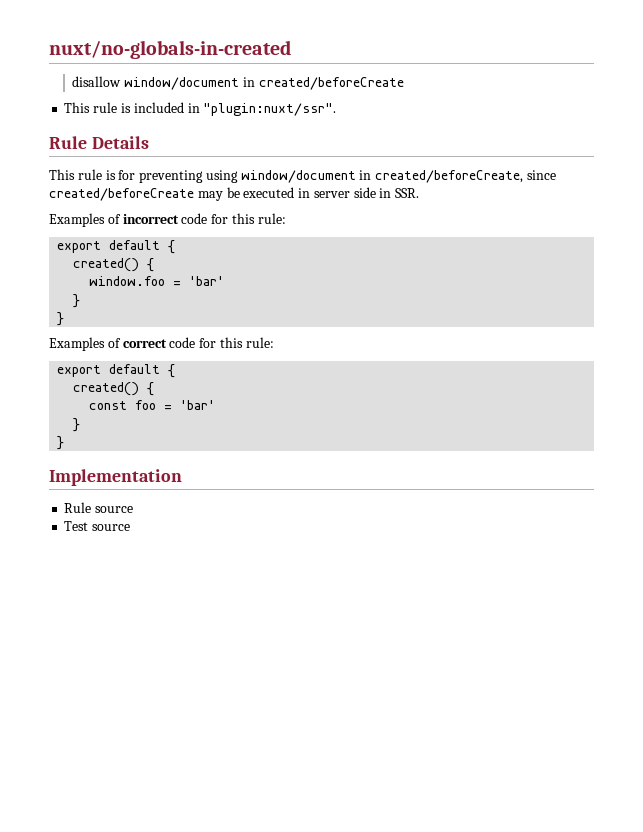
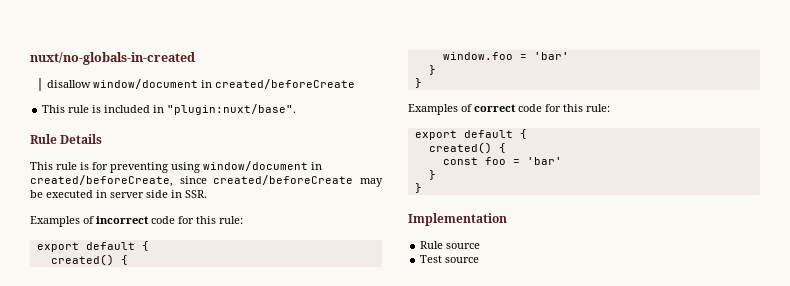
[203,103,337,116] "plugin:nuxt/ssr". -> [167,104,297,115] "plugin:nuxt/base".

